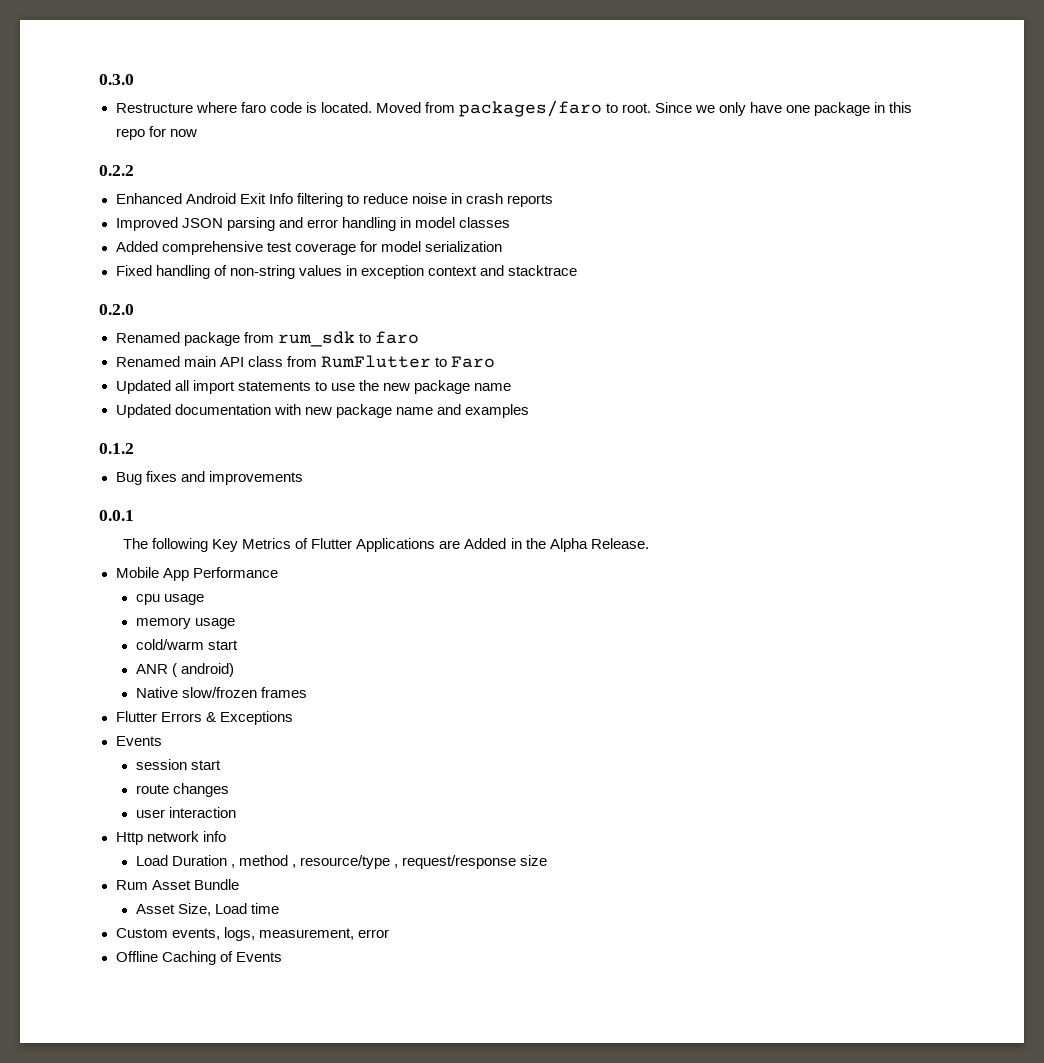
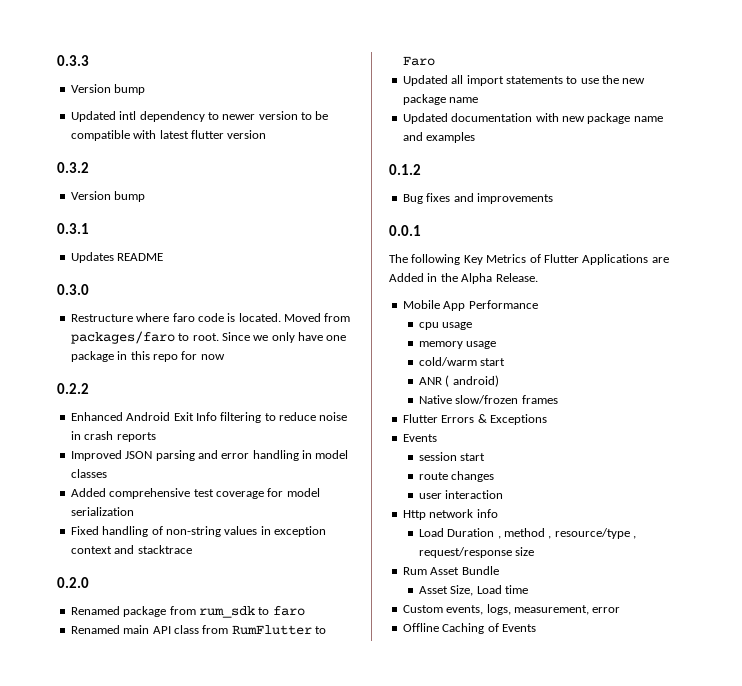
(99, 79) none -> [57,55,89,66] [70,84,146,95] [70,111,329,122] [70,130,267,141] [57,162,89,173] [70,191,146,202] [57,223,89,234] [70,252,164,263] 0.3.3 // Version bump // Updated intl dependency to newer version to be compatible with latest flutter version // 0.3.2 // Version bump // 0.3.1 // Updates README //

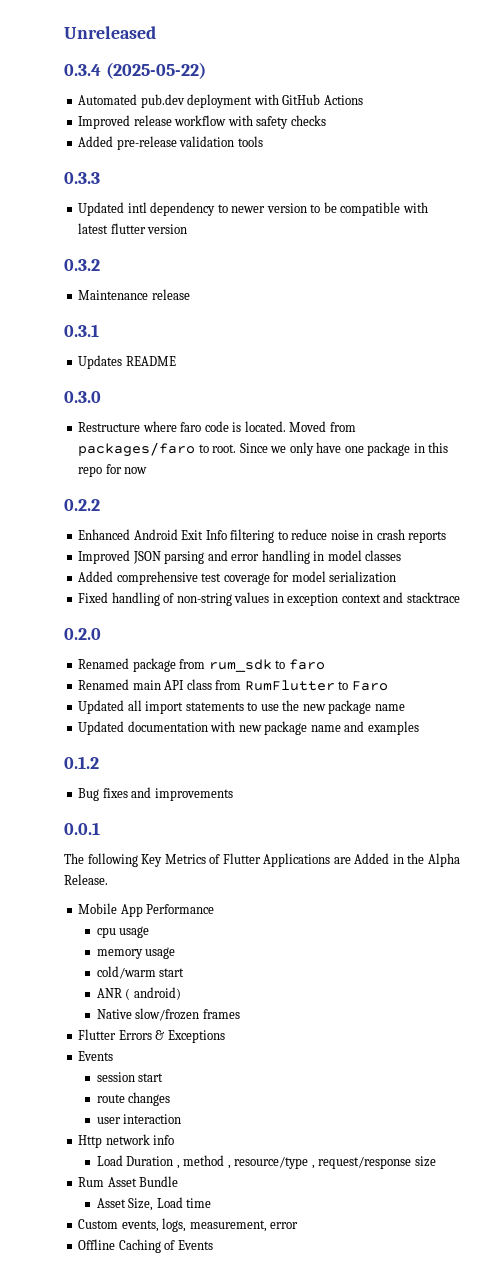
(57, 60) none -> [64,26,156,39] [64,62,206,79] [78,94,363,108] [78,115,326,129] [78,136,263,150] Unreleased // 0.3.4 (2025-05-22) // Automated pub.dev deployment with GitHub Actions // Improved release workflow with safety checks // Added pre-release validation tools //
[70,84,146,95] // Version bump -> (100, 178) none
[70,191,146,202] Version bump -> [78,289,190,300] Maintenance release

